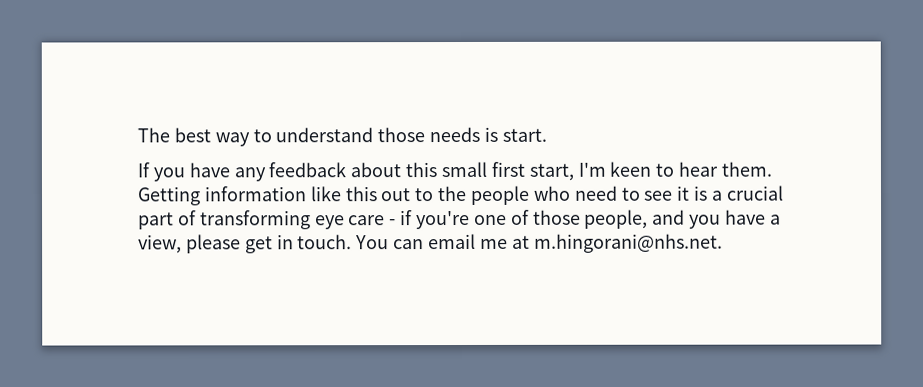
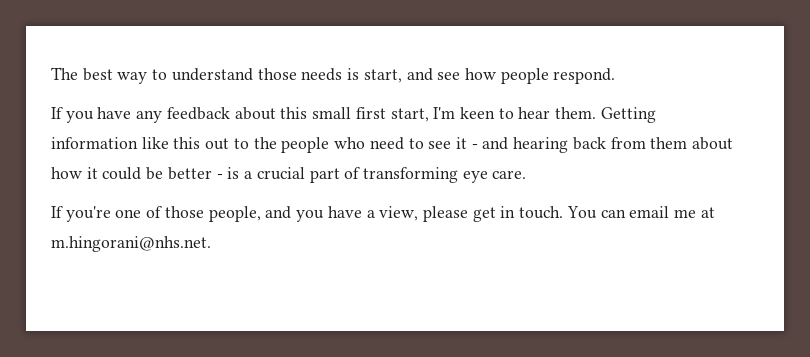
[501,128,547,142] start. -> [363,68,616,84] start, and see how people respond.
(691, 193) none -> [471,137,734,153] [51,167,223,180] - and hearing back from them about how it could be better -
[348,210,414,226] care - if -> [492,170,527,179] [51,206,63,218] care. // If

